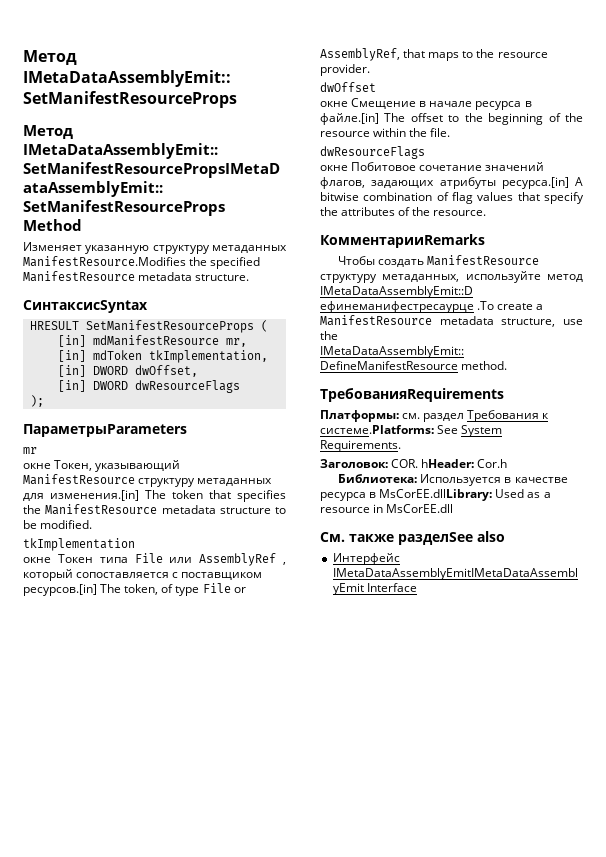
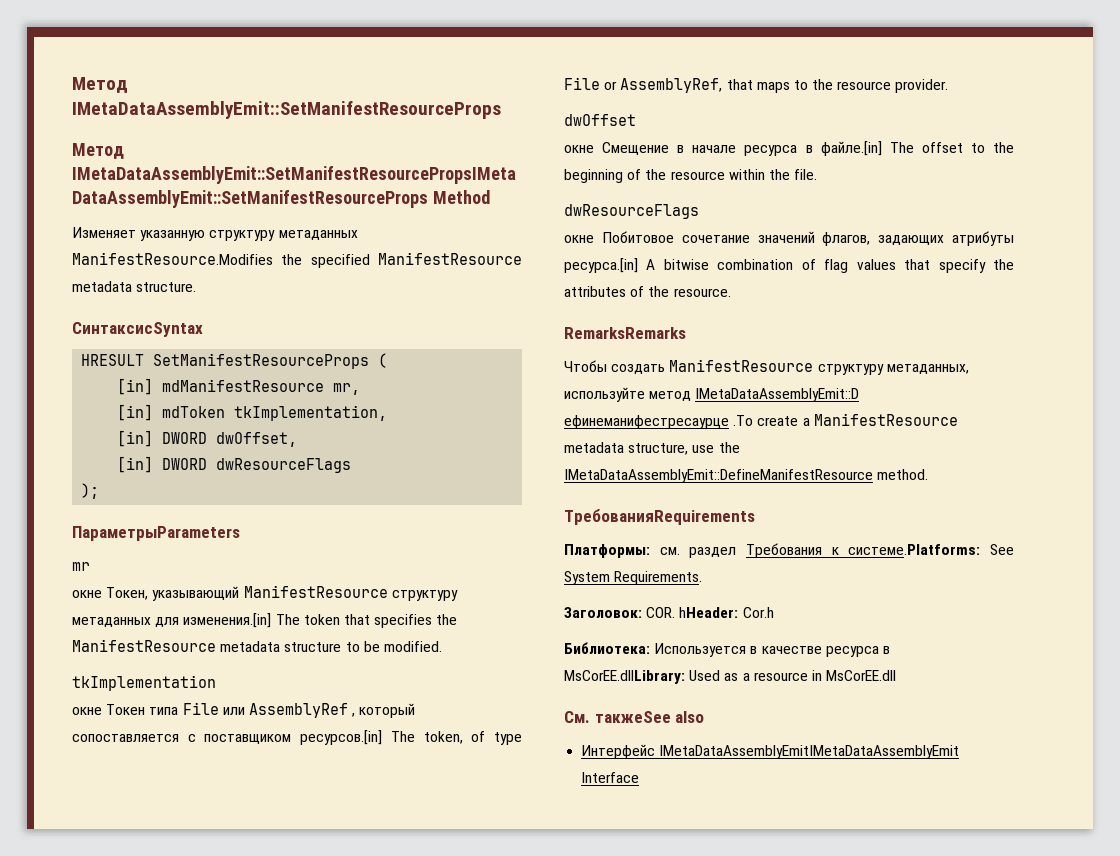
[320,234,485,248] КомментарииRemarks -> [564,327,686,339] RemarksRemarks
[349,532,473,545] также разделSee -> [594,711,671,723] такжеSee

